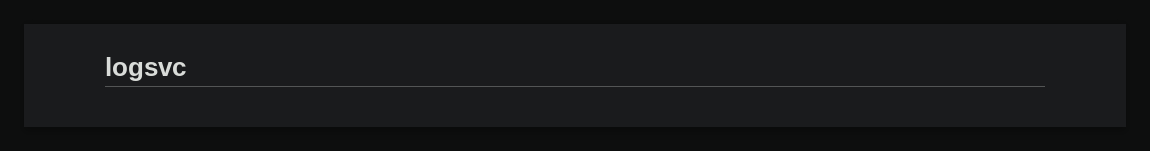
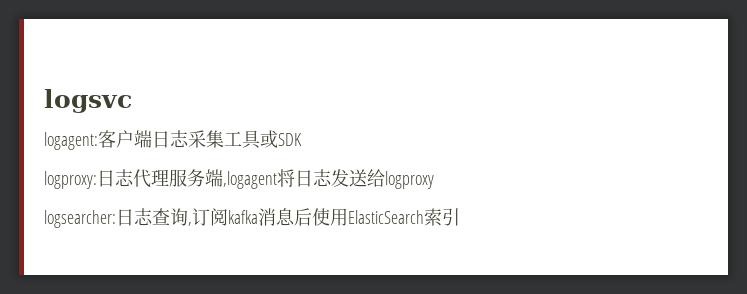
(186, 69) none -> [44,130,302,150] [44,169,434,189] [44,208,460,228] // logagent:客户端日志采集工具或SDK // logproxy:日志代理服务端,logagent将日志发送给logproxy // logsearcher:日志查询,订阅kafka消息后使用ElasticSearch索引

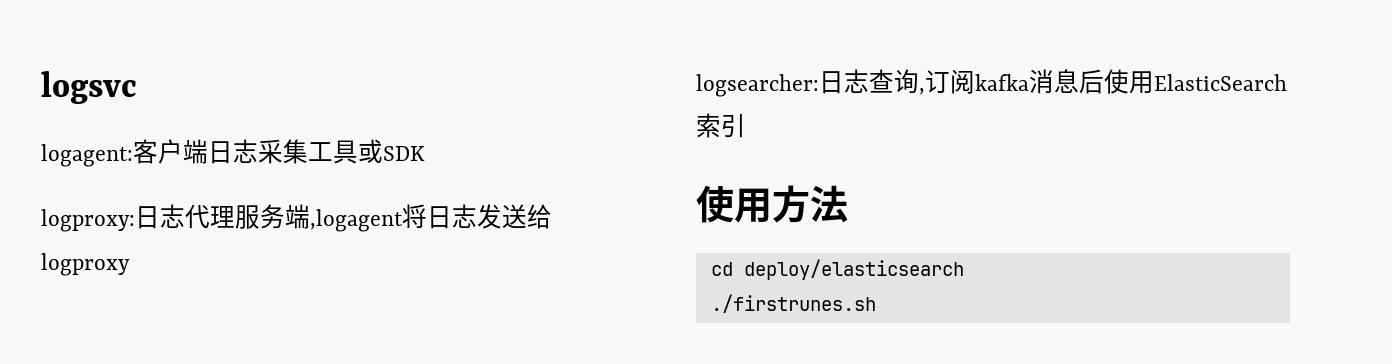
(460, 217) none -> [696,185,848,223] [710,259,964,280] [710,294,876,313] // 使用方法 // cd deploy/elasticsearch // ./firstrunes.sh

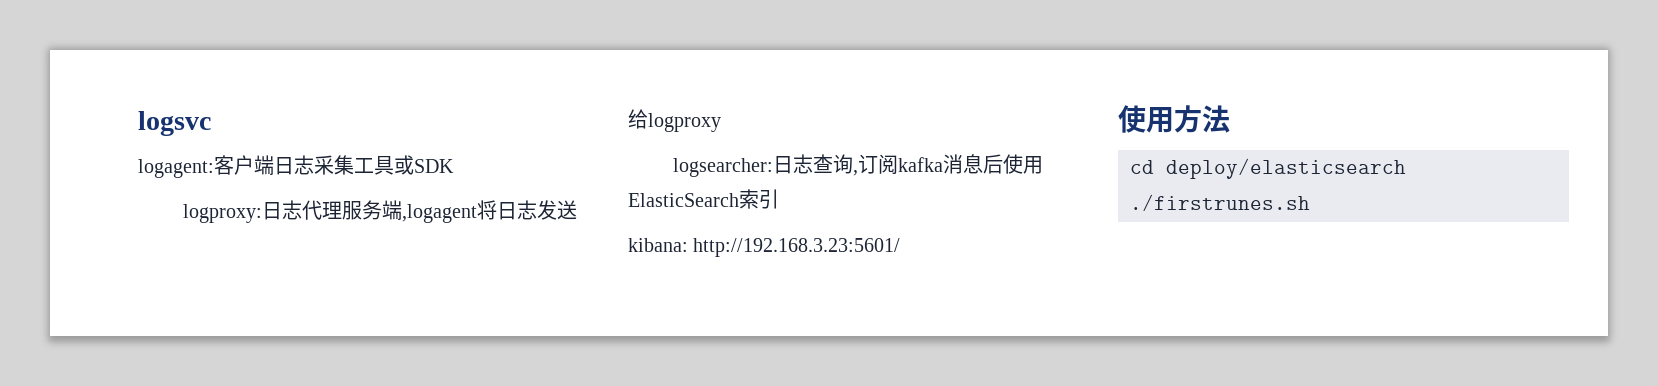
(746, 126) none -> [628,238,901,257] // kibana: http://192.168.3.23:5601/

